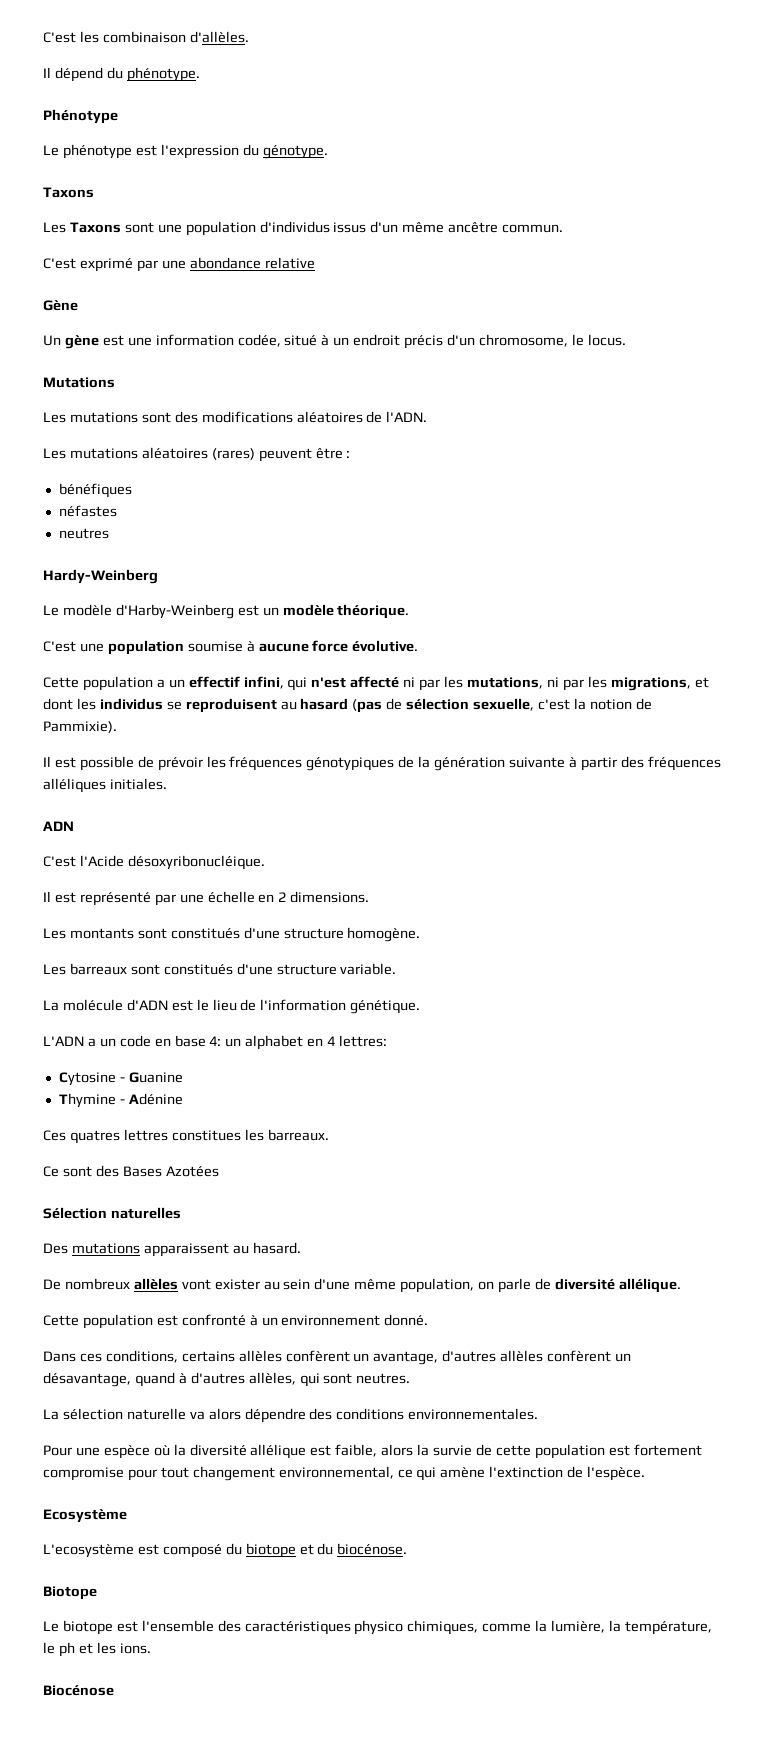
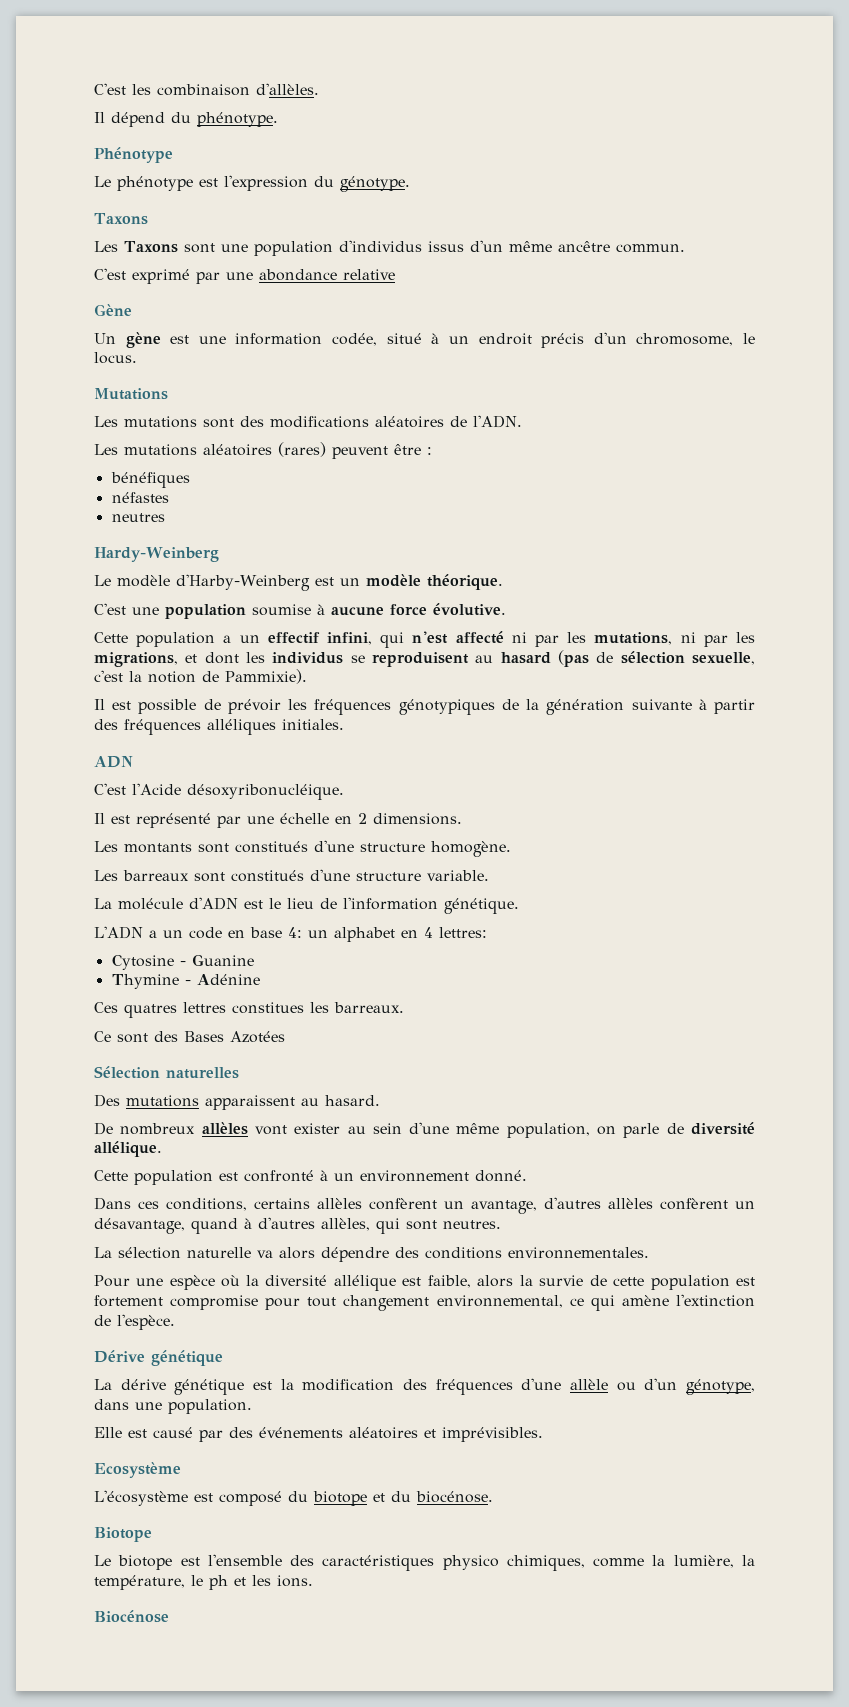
(646, 1473) none -> [94,1350,223,1366] [94,1378,755,1395] [94,1399,252,1414] [94,1427,543,1442] // Dérive génétique // La dérive génétique est la modification des fréquences d'une allèle ou d'un génotype, dans une population. // Elle est causé par des événements aléatoires et imprévisibles.
[43,1544,134,1558] L'ecosystème -> [94,1490,188,1506] L'écosystème

